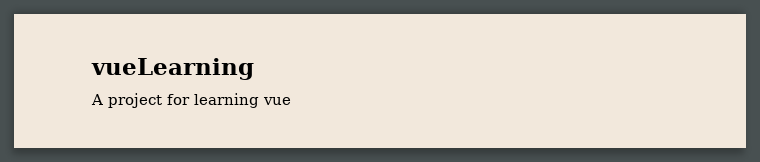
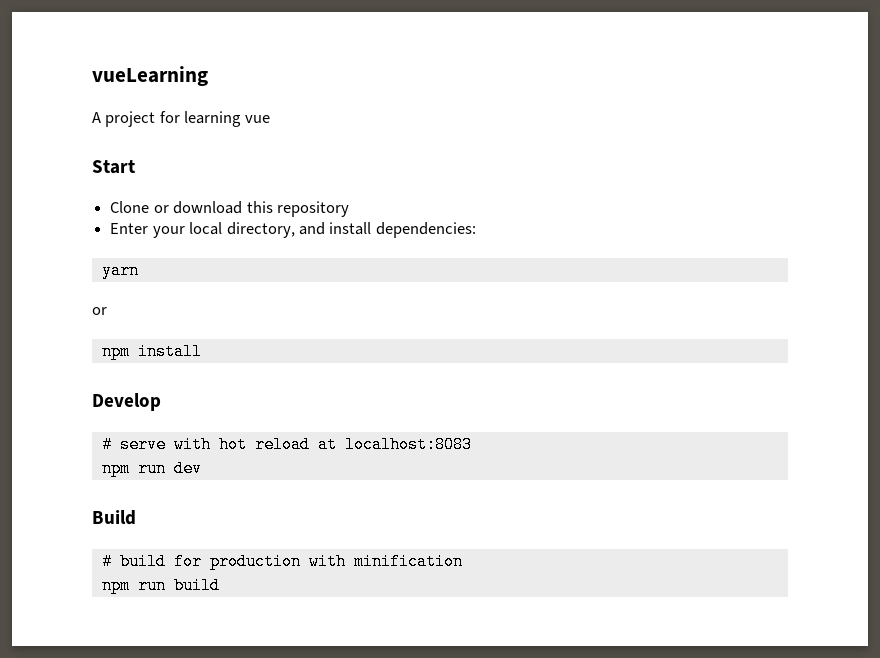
(291, 101) none -> [92,160,135,174] [110,201,349,217] [110,222,476,238] [101,262,139,279] [92,307,107,315] [101,343,202,360] [92,393,161,411] [101,436,472,453] [101,460,202,477] [92,510,136,525] [101,553,463,570] [101,577,220,594] // Start // Clone or download this repository // Enter your local directory, and install dependencies: // yarn // or // npm install // Develop // # serve with hot reload at localhost:8083 // npm run dev // Build // # build for production with minification // npm run build

